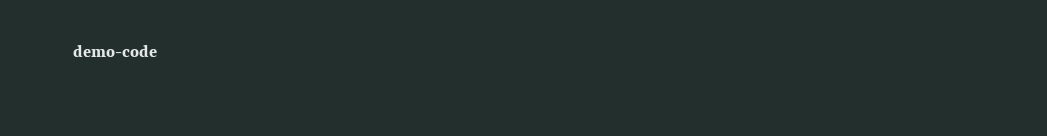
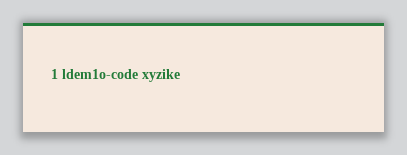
[73,45,157,57] demo-code -> [51,69,180,82] 1 ldem1o-code xyzike

